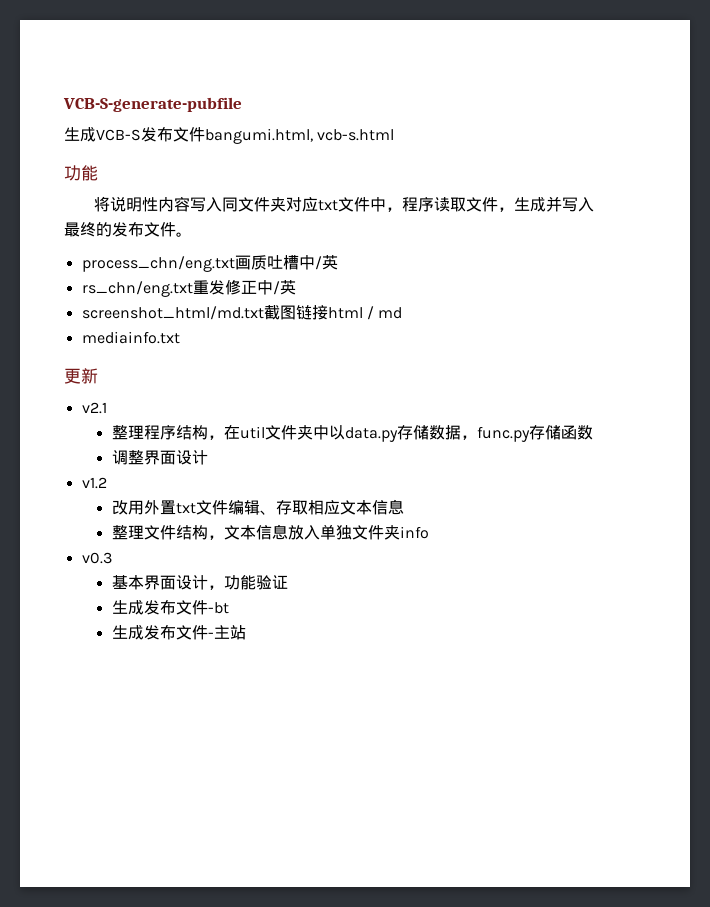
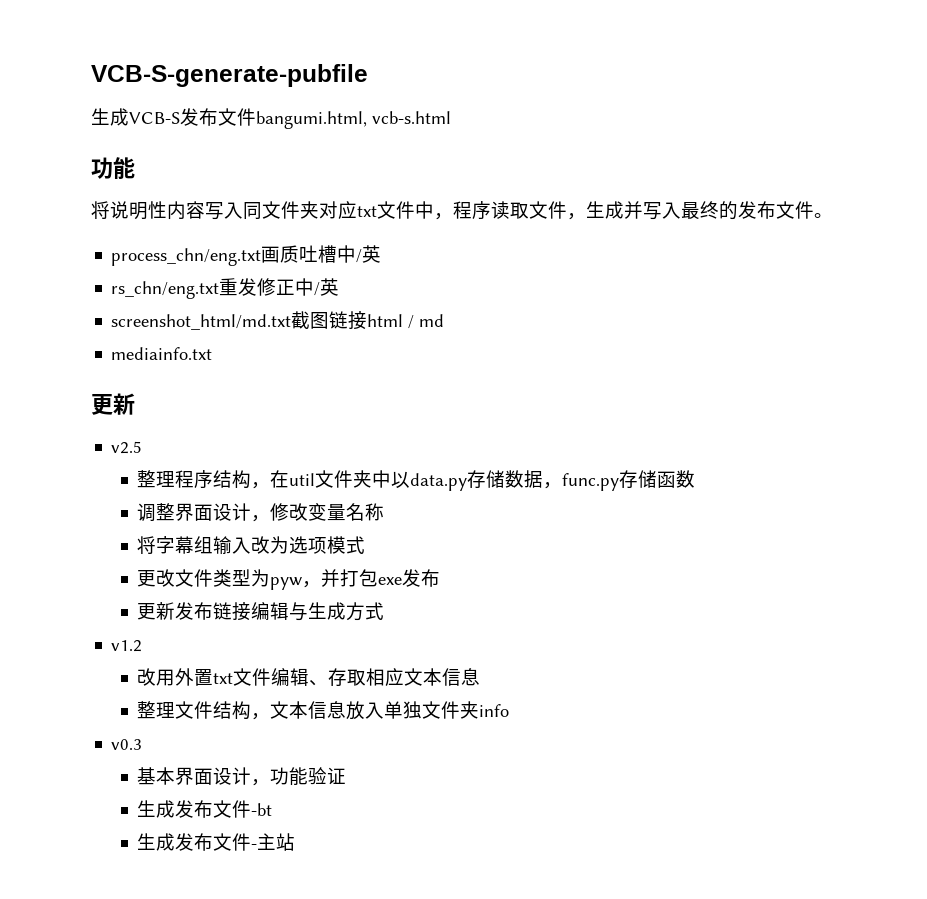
[81,402,107,414] v2.1 -> [111,441,143,454] v2.5
(208, 457) none -> [251,503,385,522] [137,536,366,555] [137,569,441,590] [137,602,385,621] ，修改变量名称 // 将字幕组输入改为选项模式 // 更改文件类型为pyw，并打包exe发布 // 更新发布链接编辑与生成方式

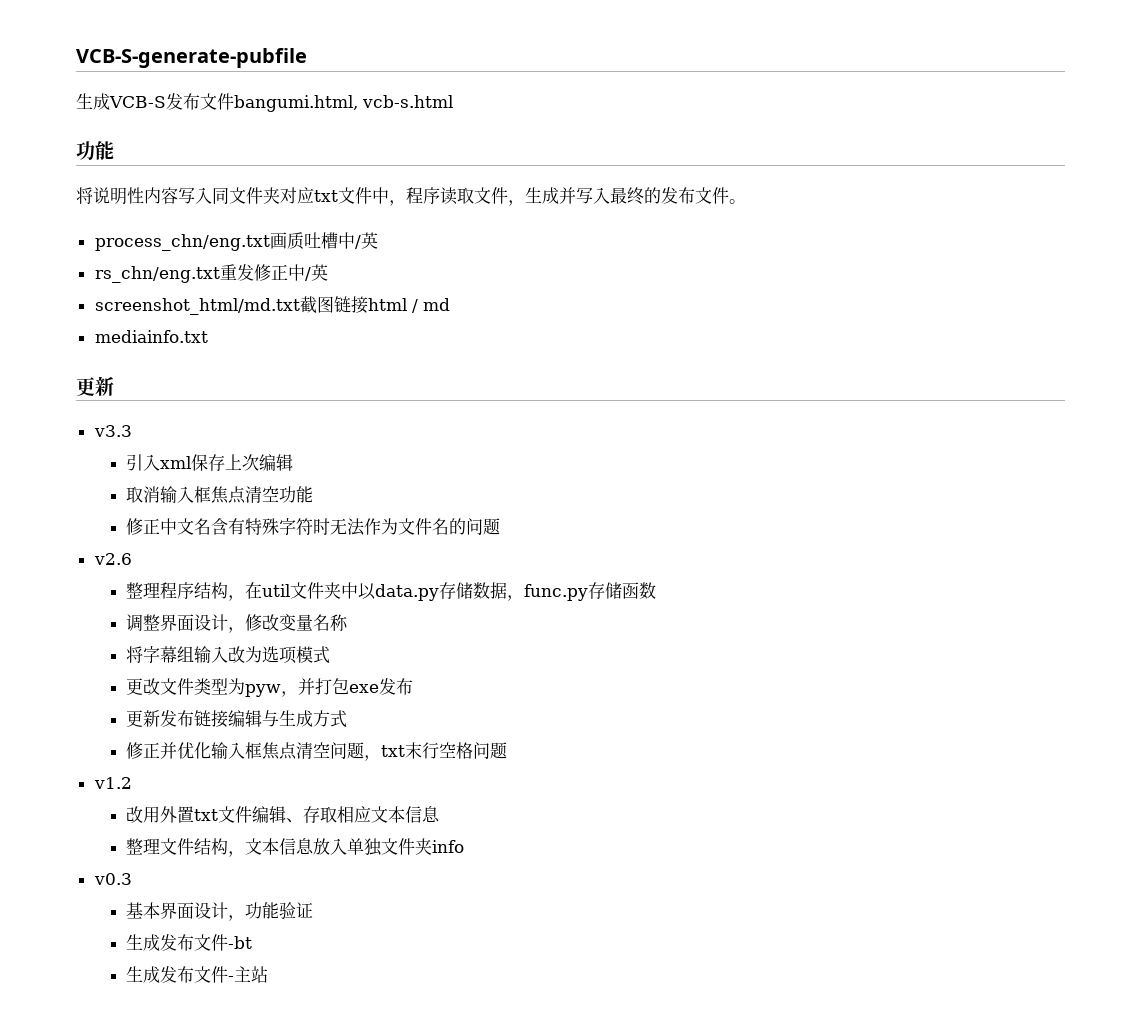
[111,441,143,454] v2.5 -> [93,425,132,437] [125,454,293,471] [125,486,313,504] [125,518,500,536] [93,553,132,565] v3.3 // 引入xml保存上次编辑 // 取消输入框焦点清空功能 // 修正中文名含有特殊字符时无法作为文件名的问题 // v2.6
(385, 611) none -> [125,742,507,761] // 修正并优化输入框焦点清空问题，txt末行空格问题

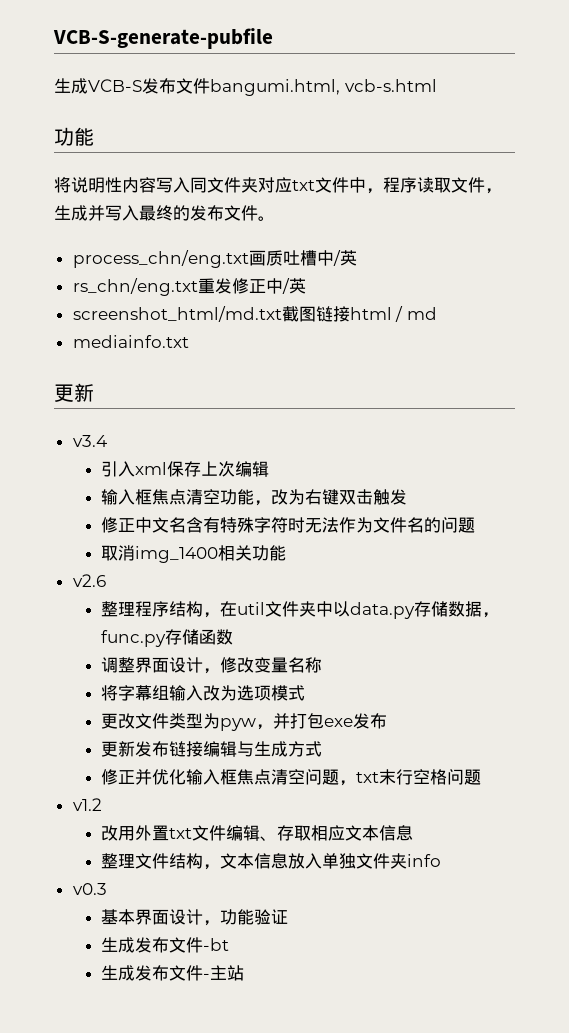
[93,425,132,437] v3.3 -> [72,435,107,447] v3.4
[125,486,160,503] 取消 -> (270, 469) none
(313, 494) none -> [254,489,408,506] ，改为右键双击触发
(500, 526) none -> [101,545,287,563] // 取消img_1400相关功能

